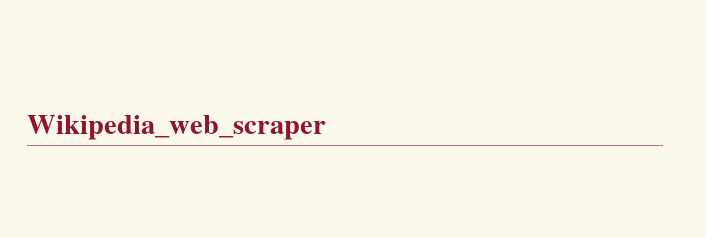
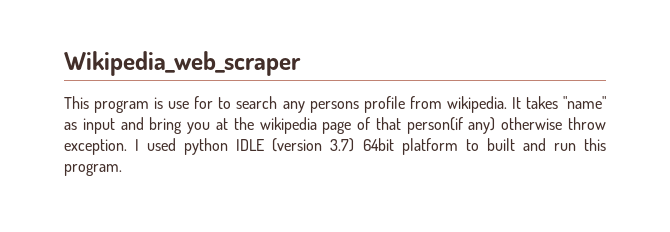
(326, 127) none -> [64,96,606,113] [64,117,606,134] [64,138,607,155] [64,163,122,176] // This program is use for to search any persons profile from wikipedia. It takes "name" as input and bring you at the wikipedia page of that person(if any) otherwise throw exception. I used python IDLE (version 3.7) 64bit platform to built and run this program.

